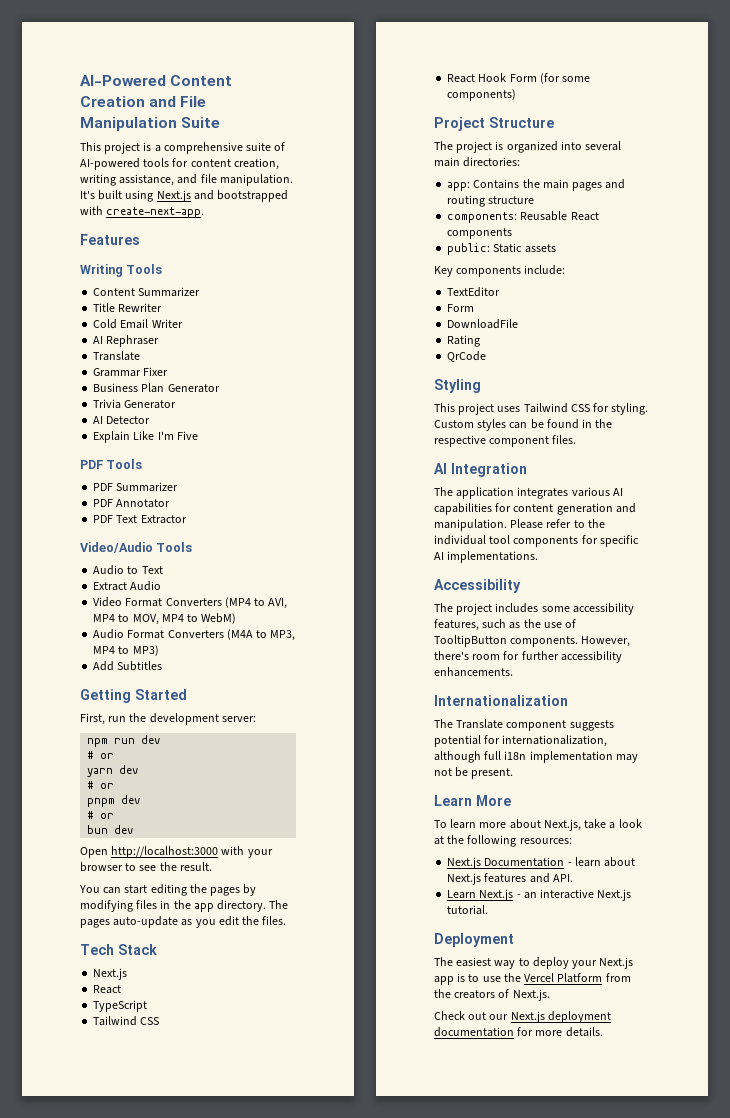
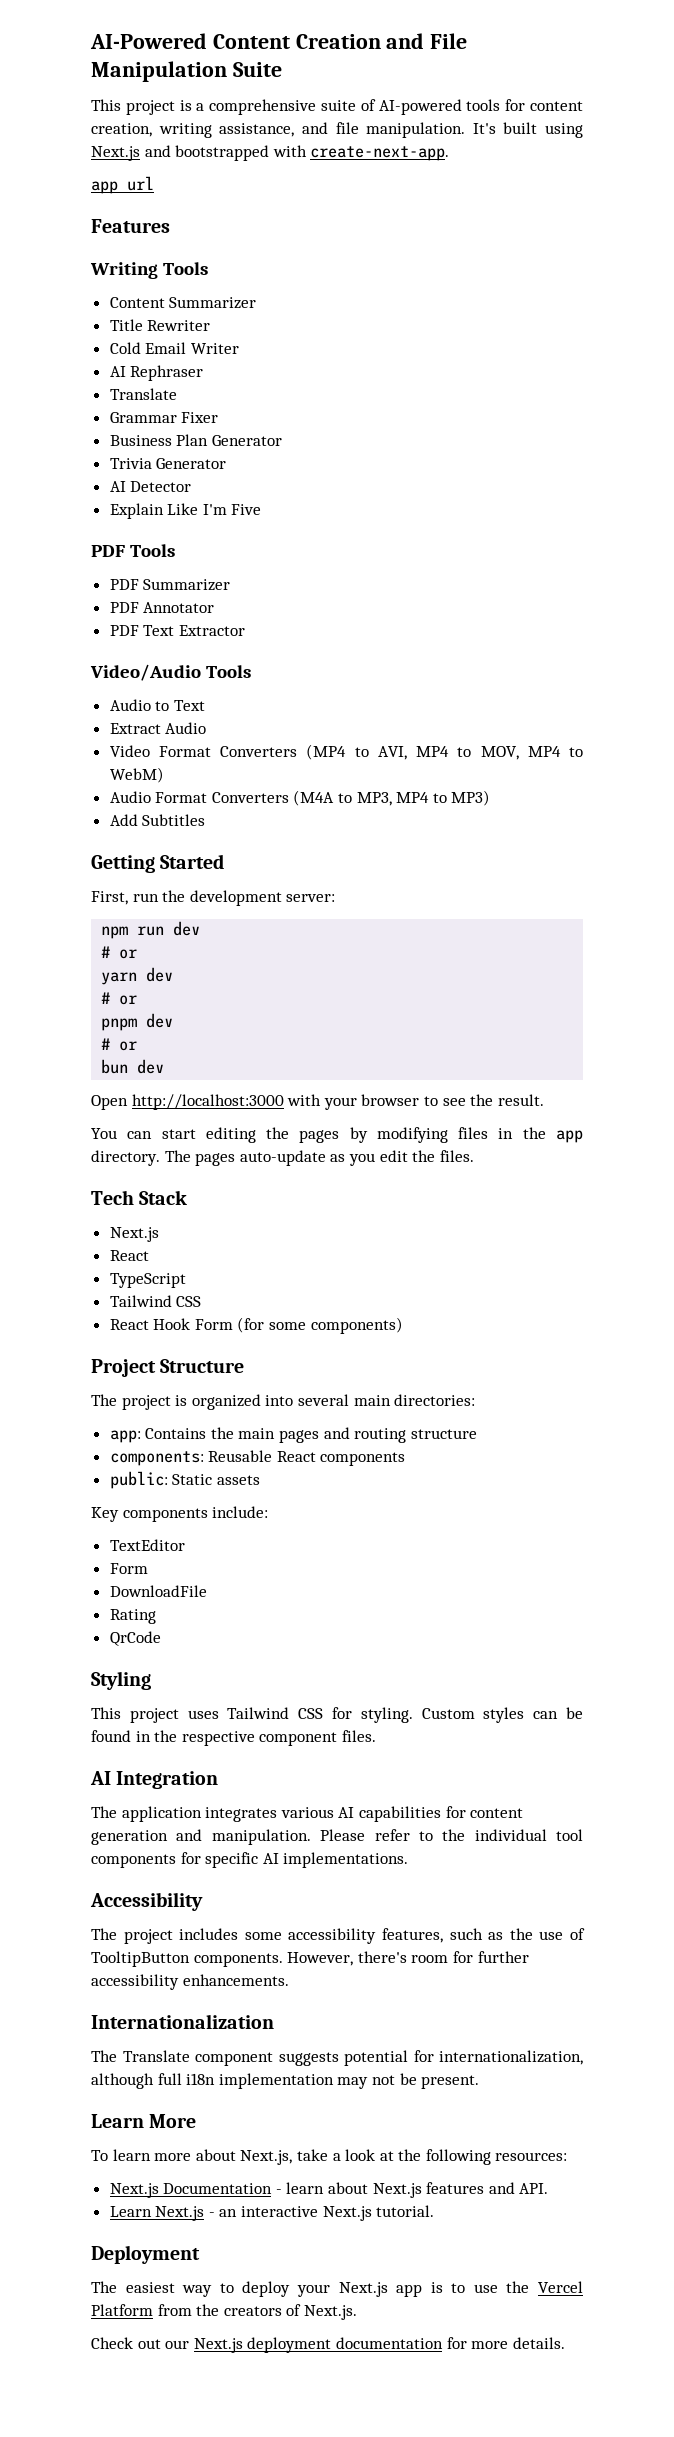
(205, 212) none -> [91,176,154,194] // app url

